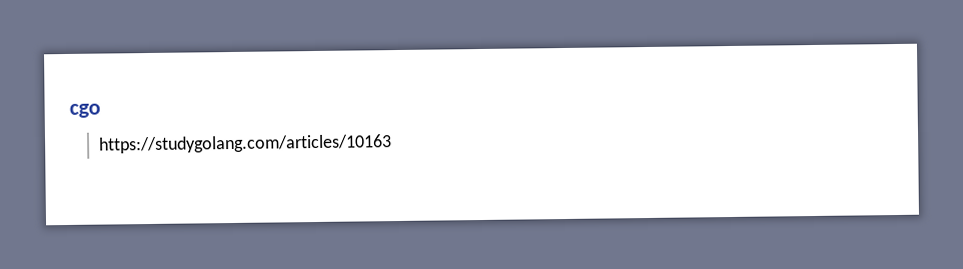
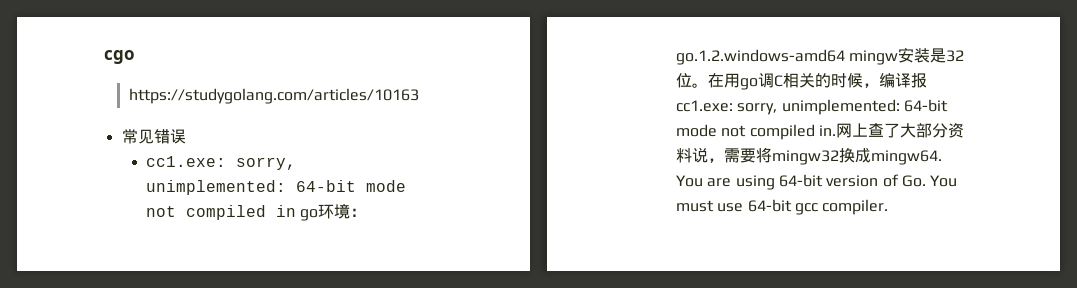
(392, 144) none -> [121,129,186,144] [146,156,297,170] [146,180,407,195] [146,203,367,221] [676,47,965,65] [676,72,928,90] [676,99,949,115] [676,123,965,140] [676,147,943,165] [676,174,958,190] [676,199,889,215] // 常见错误 // cc1.exe: sorry, unimplemented: 64-bit mode not compiled in go环境：go.1.2.windows-amd64 mingw安装是32位。在用go调C相关的时候，编译报cc1.exe: sorry, unimplemented: 64-bit mode not compiled in.网上查了大部分资料说，需要将mingw32换成mingw64. You are using 64-bit version of Go. You must use 64-bit gcc compiler.

